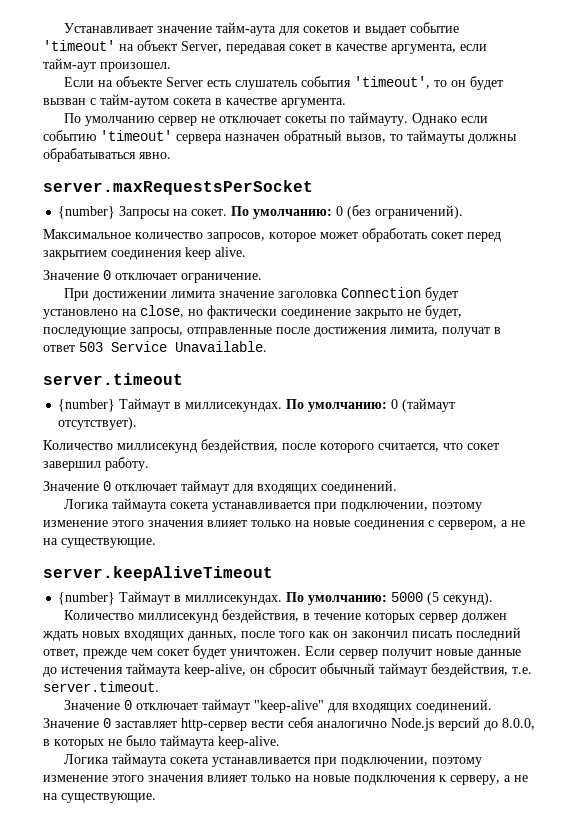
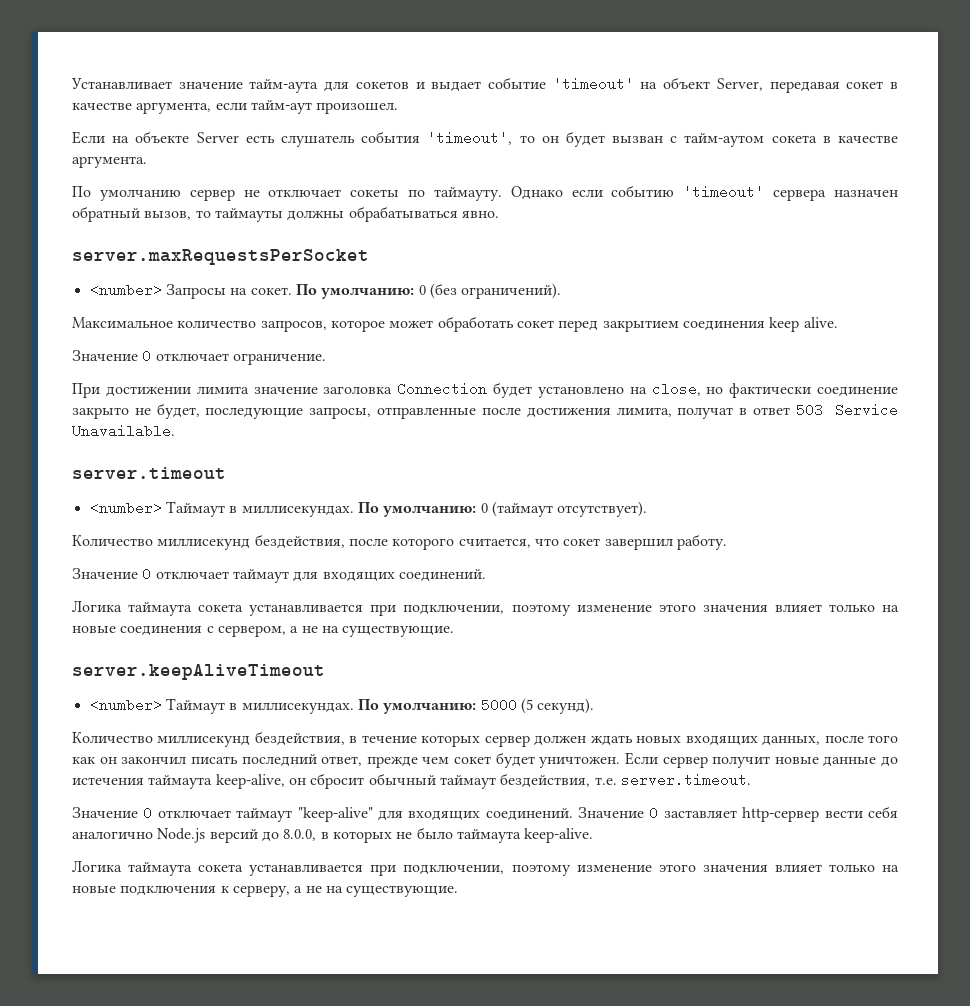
[58,206,116,219] {number} -> [89,283,162,297] <number>
[58,399,116,412] {number} -> [89,501,162,515] <number>
[58,592,116,605] {number} -> [89,698,162,712] <number>

